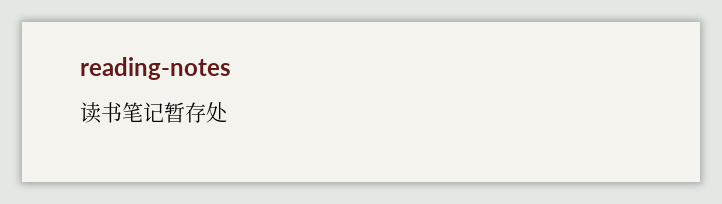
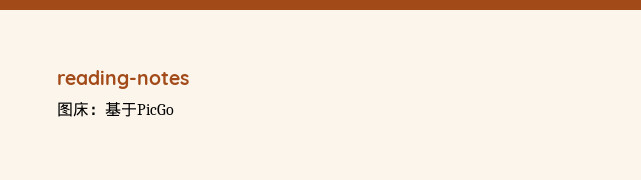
[80,102,227,124] 读书笔记暂存处 -> [57,102,174,117] 图床：基于PicGo

